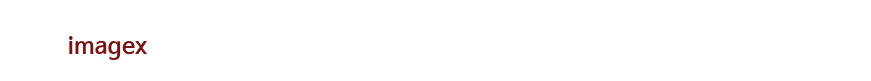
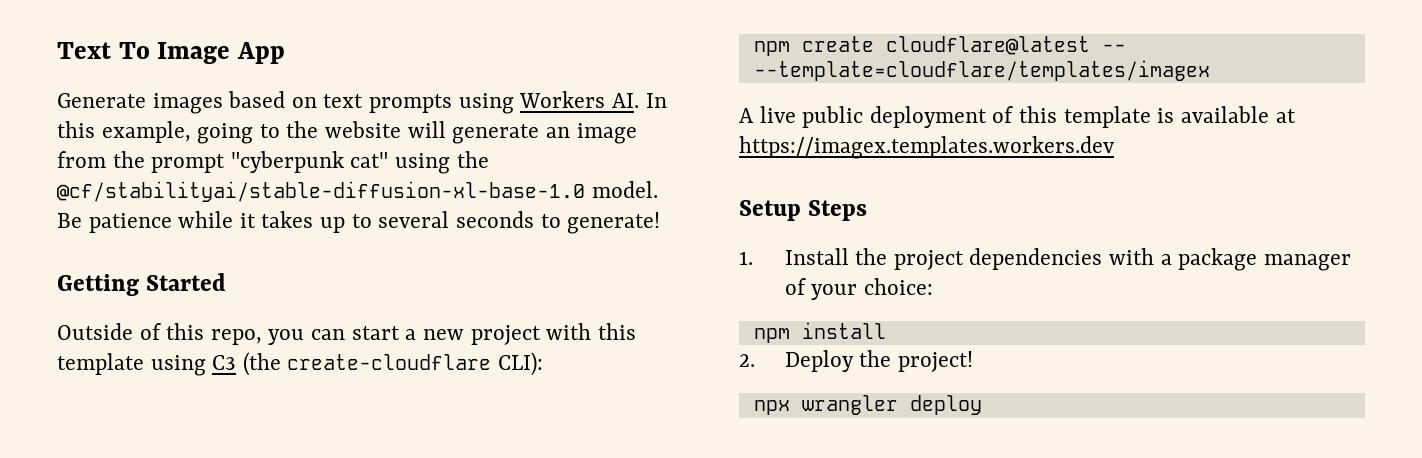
[68,36,148,60] imagex -> [57,42,286,64] [57,91,667,114] [57,121,637,144] [57,151,489,174] [57,181,658,202] [57,211,661,234] [57,273,227,296] [57,323,636,345] [57,352,544,376] [753,36,1126,56] [753,60,1210,81] [739,106,1296,128] [739,136,1115,159] [739,200,868,221] [739,248,1351,271] [784,278,933,300] [753,322,886,343] [739,350,973,372] [753,395,982,415] Text To Image App // Generate images based on text prompts using Workers AI. In this example, going to the website will generate an image from the prompt "cyberpunk cat" using the @cf/stabilityai/stable-diffusion-xl-base-1.0 model. Be patience while it takes up to several seconds to generate! // Getting Started // Outside of this repo, you can start a new project with this template using C3 (the create-cloudflare CLI): // npm create cloudflare@latest -- --template=cloudflare/templates/imagex // A live public deployment of this template is available at https://imagex.templates.workers.dev // Setup Steps // 1. Install the project dependencies with a package manager of your choice: // npm install // 2. Deploy the project! // npx wrangler deploy

